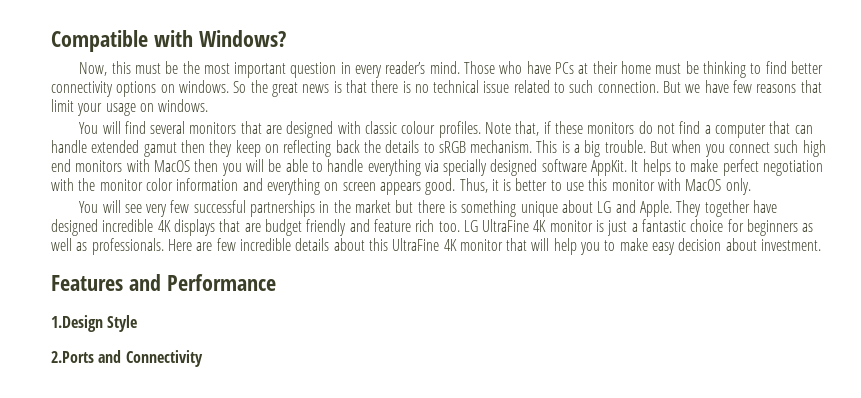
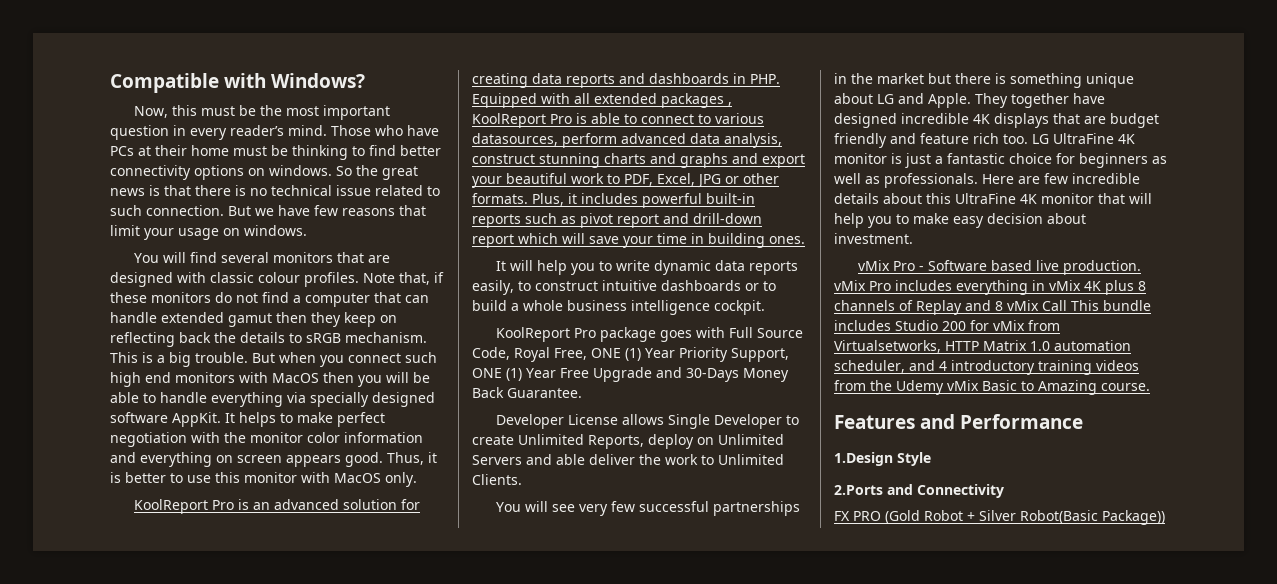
(751, 186) none -> [134,499,421,514] [472,73,780,88] [472,93,732,108] [472,113,764,128] [472,133,782,148] [472,153,805,168] [472,173,779,188] [472,193,755,208] [472,213,762,228] [472,233,805,248] [496,260,799,275] [472,280,776,295] [472,300,765,315] [496,327,804,342] [472,347,789,362] [472,367,789,382] [472,387,582,398] [496,414,800,429] [472,434,784,449] [472,454,784,465] [472,474,522,485] // KoolReport Pro is an advanced solution for creating data reports and dashboards in PHP. Equipped with all extended packages , KoolReport Pro is able to connect to various datasources, perform advanced data analysis, construct stunning charts and graphs and export your beautiful work to PDF, Excel, JPG or other formats. Plus, it includes powerful built-in reports such as pivot report and drill-down report which will save your time in building ones. // It will help you to write dynamic data reports easily, to construct intuitive dashboards or to build a whole business intelligence cockpit. // KoolReport Pro package goes with Full Source Code, Royal Free, ONE (1) Year Priority Support, ONE (1) Year Free Upgrade and 30-Days Money Back Guarantee. // Developer License allows Single Developer to create Unlimited Reports, deploy on Unlimited Servers and able deliver the work to Unlimited Clients.
(822, 245) none -> [858,260,1142,275] [834,280,1146,295] [834,300,1151,315] [834,320,1060,331] [834,340,1131,353] [834,360,1139,375] [834,380,1150,395] // vMix Pro - Software based live production. vMix Pro includes everything in vMix 4K plus 8 channels of Replay and 8 vMix Call This bundle includes Studio 200 for vMix from Virtualsetworks, HTTP Matrix 1.0 automation scheduler, and 4 introductory training videos from the Udemy vMix Basic to Amazing course.
(203, 358) none -> [834,510,1165,525] // FX PRO (Gold Robot + Silver Robot(Basic Package))

